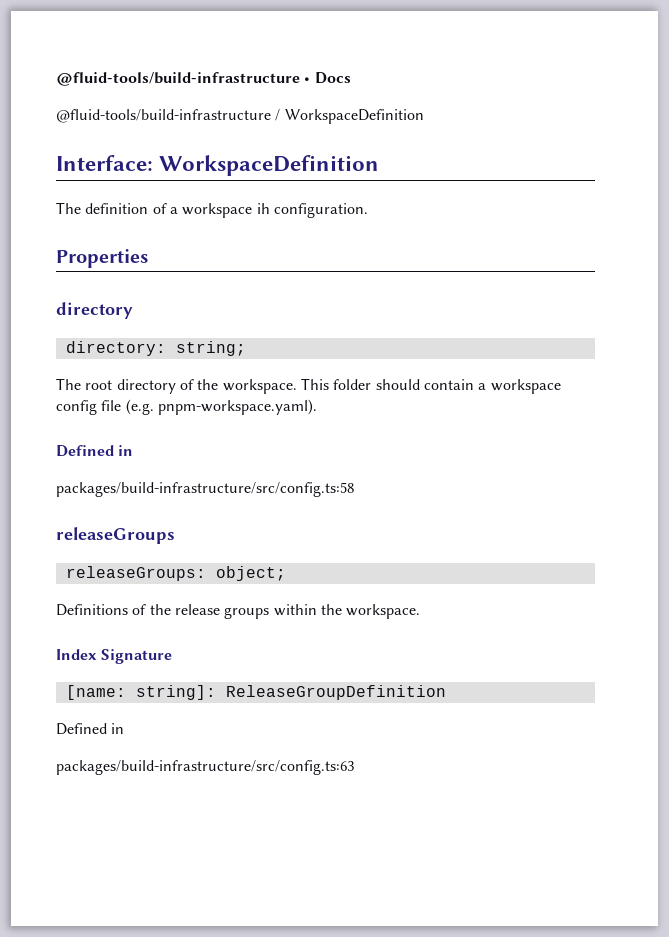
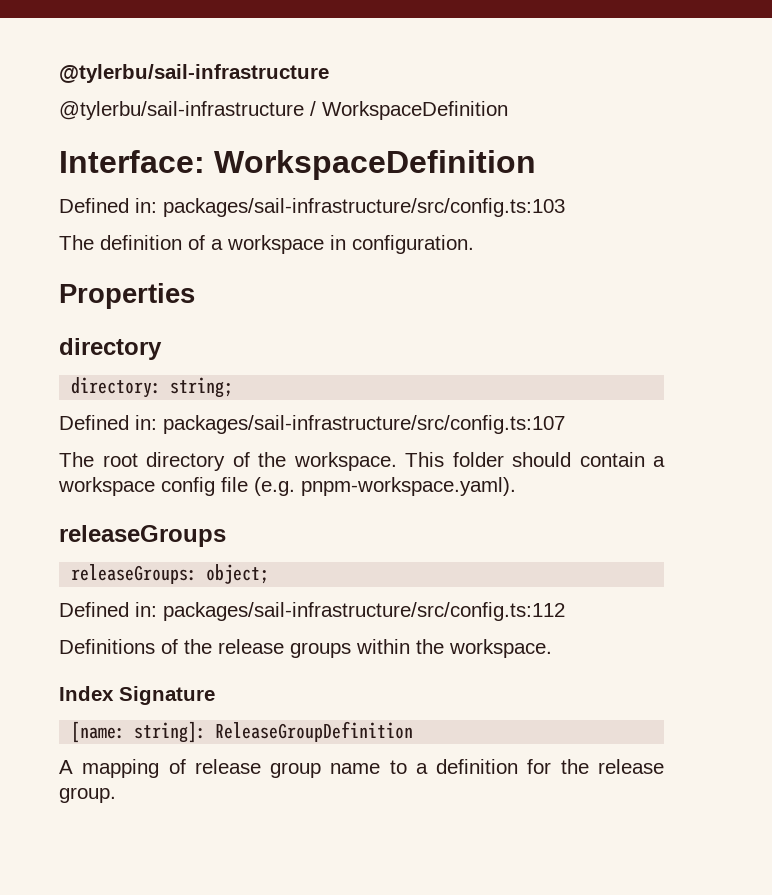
[56,72,351,86] [56,109,271,123] @fluid-tools/build-infrastructure • Docs // @fluid-tools/build-infrastructure -> [59,64,329,83] [59,101,304,120] @tylerbu/sail-infrastructure // @tylerbu/sail-infrastructure
(380, 165) none -> [59,198,565,217] // Defined in: packages/sail-infrastructure/src/config.ts:103
[256,203,270,214] ih -> [330,235,346,250] in
(246, 348) none -> [59,415,565,434] // Defined in: packages/sail-infrastructure/src/config.ts:107
[56,445,134,457] [56,482,354,497] // Defined in // packages/build-infrastructure/src/config.ts:58 -> (516, 486) none
(286, 573) none -> [59,602,565,621] // Defined in: packages/sail-infrastructure/src/config.ts:112
[56,723,125,735] [56,760,354,775] Defined in // packages/build-infrastructure/src/config.ts:63 -> [59,759,664,778] [59,787,116,803] A mapping of release group name to a definition for the release group.

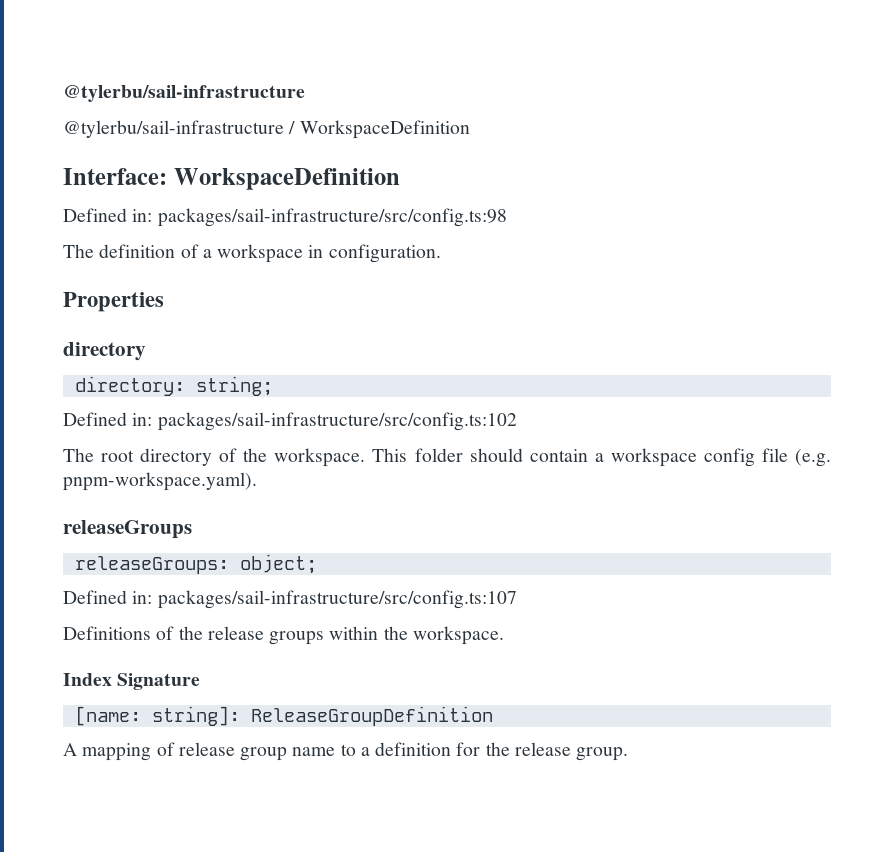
[163,198,565,217] packages/sail-infrastructure/src/config.ts:103 -> [157,208,507,227] packages/sail-infrastructure/src/config.ts:98
[163,415,565,434] packages/sail-infrastructure/src/config.ts:107 -> [157,412,517,431] packages/sail-infrastructure/src/config.ts:102
[163,602,565,621] packages/sail-infrastructure/src/config.ts:112 -> [157,590,517,609] packages/sail-infrastructure/src/config.ts:107

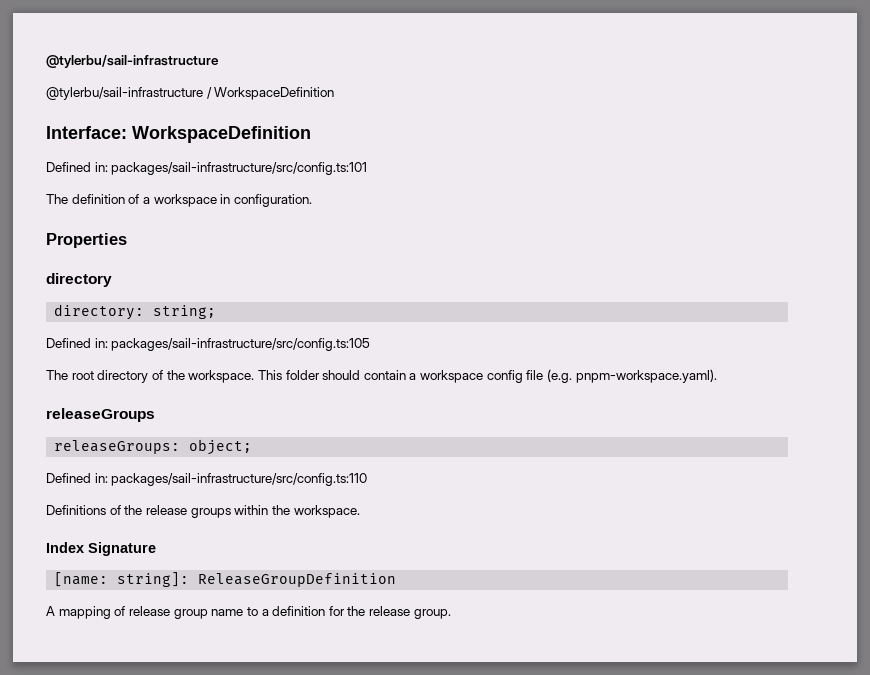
[157,208,507,227] packages/sail-infrastructure/src/config.ts:98 -> [111,162,368,175] packages/sail-infrastructure/src/config.ts:101
[157,412,517,431] packages/sail-infrastructure/src/config.ts:102 -> [111,338,371,351] packages/sail-infrastructure/src/config.ts:105
[157,590,517,609] packages/sail-infrastructure/src/config.ts:107 -> [111,473,368,486] packages/sail-infrastructure/src/config.ts:110

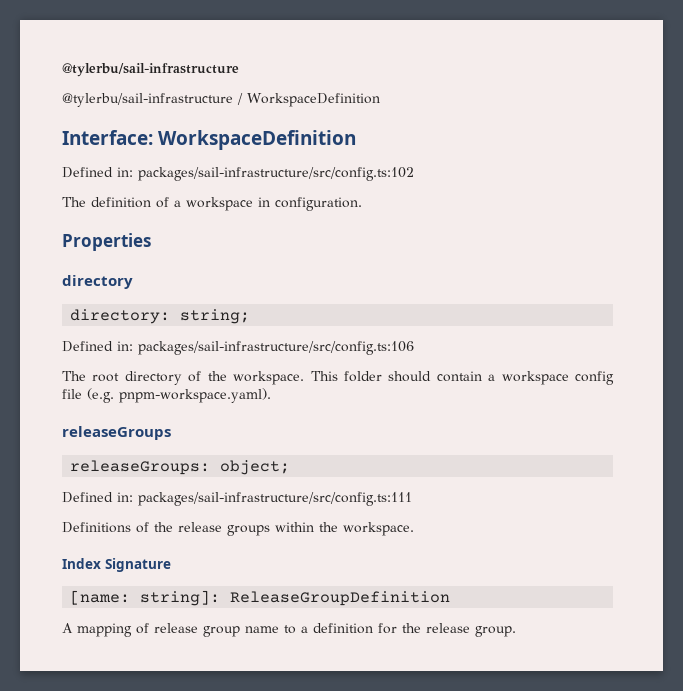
[111,162,368,175] packages/sail-infrastructure/src/config.ts:101 -> [138,167,414,181] packages/sail-infrastructure/src/config.ts:102
[111,338,371,351] packages/sail-infrastructure/src/config.ts:105 -> [138,341,414,355] packages/sail-infrastructure/src/config.ts:106
[111,473,368,486] packages/sail-infrastructure/src/config.ts:110 -> [138,492,412,506] packages/sail-infrastructure/src/config.ts:111

